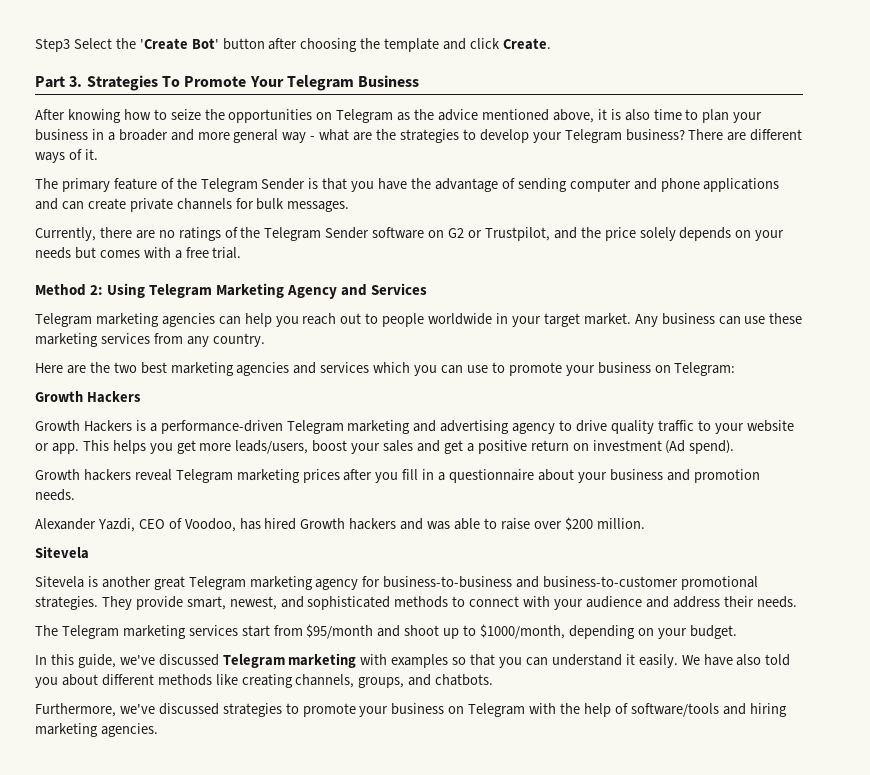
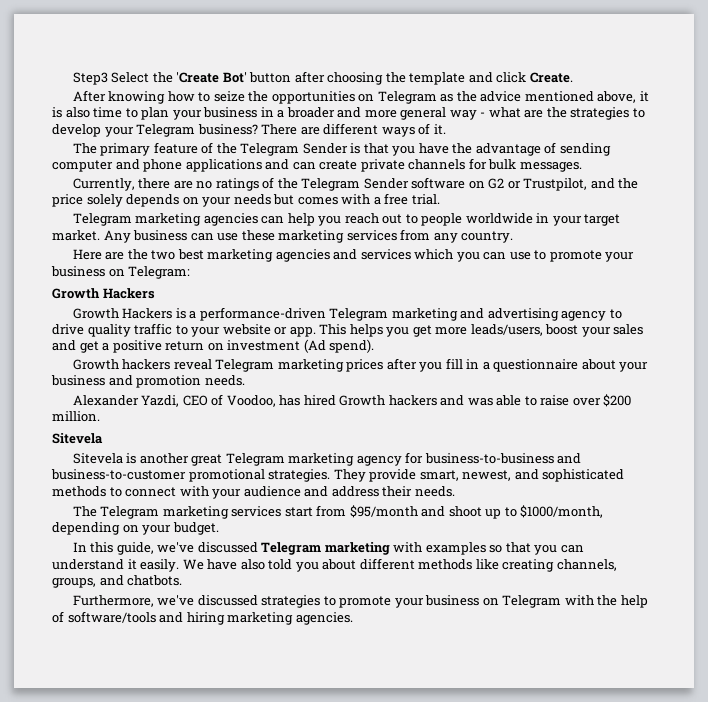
[35,75,420,91] // Part 3. Strategies To Promote Your Telegram Business -> (573, 77) none
[35,283,428,299] // Method 2: Using Telegram Marketing Agency and Services -> (440, 199) none

